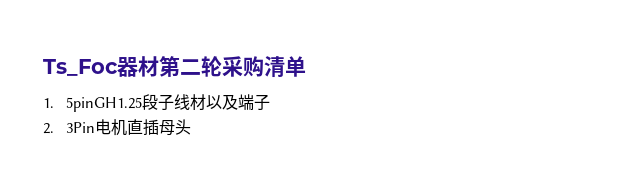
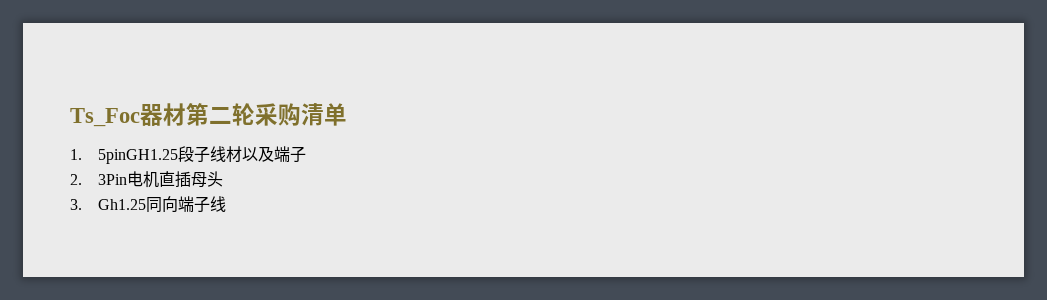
(191, 127) none -> [70,196,227,213] // 3. Gh1.25同向端子线

